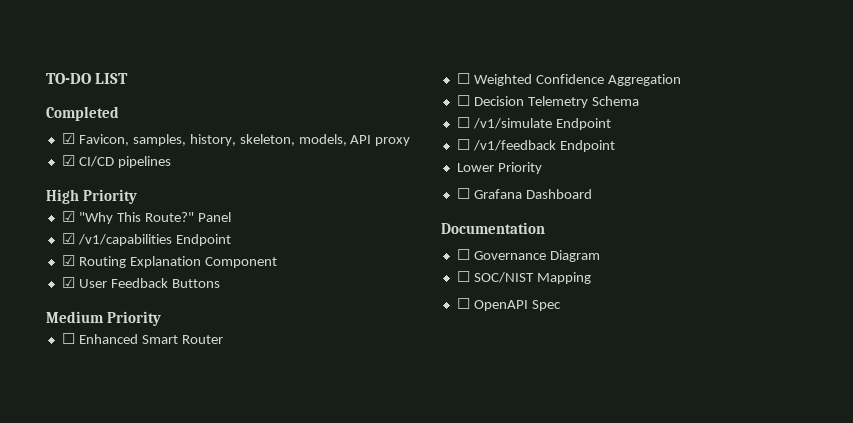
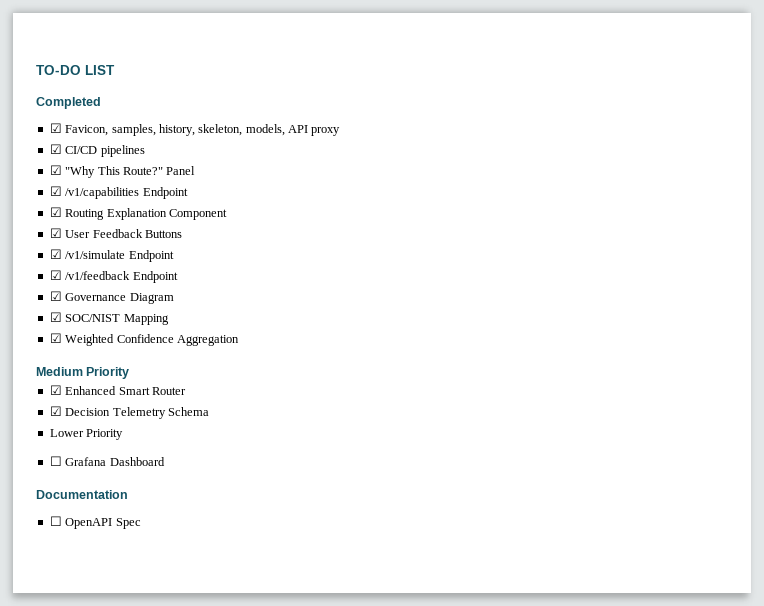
[46,189,137,204] // High Priority -> (145, 151) none
(220, 283) none -> [49,249,174,262] [49,270,178,283] [49,291,174,304] [49,312,169,325] [49,333,239,346] // ☑ /v1/simulate Endpoint // ☑ /v1/feedback Endpoint // ☑ Governance Diagram // ☑ SOC/NIST Mapping // ☑ Weighted Confidence Aggregation
[61,333,75,344] ☐ -> [49,385,62,395] ☑
[456,73,681,86] [456,95,639,108] [456,117,611,130] [456,139,615,152] ☐ Weighted Confidence Aggregation // ☐ Decision Telemetry Schema // ☐ /v1/simulate Endpoint // ☐ /v1/feedback Endpoint -> [49,406,209,419] ☑ Decision Telemetry Schema
[456,249,600,262] [456,271,591,284] // ☐ Governance Diagram // ☐ SOC/NIST Mapping -> (128, 494) none

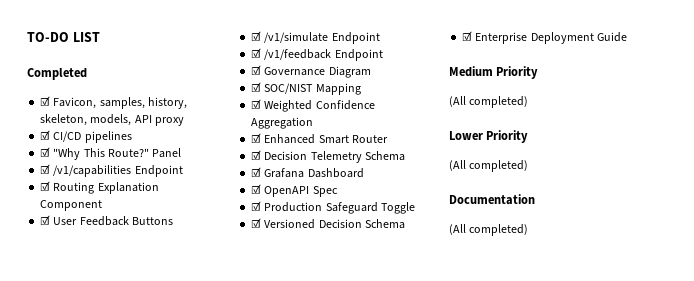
[36,367,130,379] // Medium Priority -> (314, 123) none
[49,429,124,440] [49,456,165,466] [36,490,128,499] [49,516,141,529] Lower Priority // ☐ Grafana Dashboard // Documentation // ☐ OpenAPI Spec -> [251,167,364,178] [251,184,338,197] [251,201,415,214] [251,218,405,229] [462,31,627,44] [449,66,539,79] [449,96,529,108] [449,130,529,143] [449,160,529,172] [449,194,535,205] [449,224,529,236] ☑ Grafana Dashboard // ☑ OpenAPI Spec // ☑ Production Safeguard Toggle // ☑ Versioned Decision Schema // ☑ Enterprise Deployment Guide // Medium Priority // (All completed) // Lower Priority // (All completed) // Documentation // (All completed)

